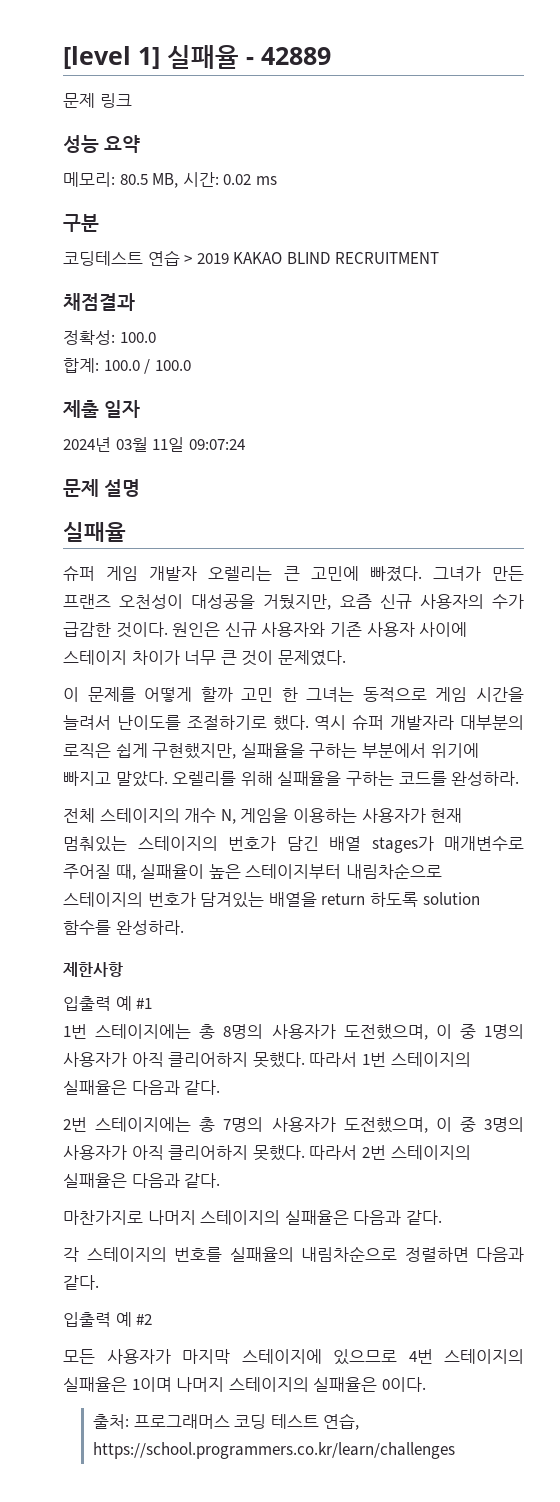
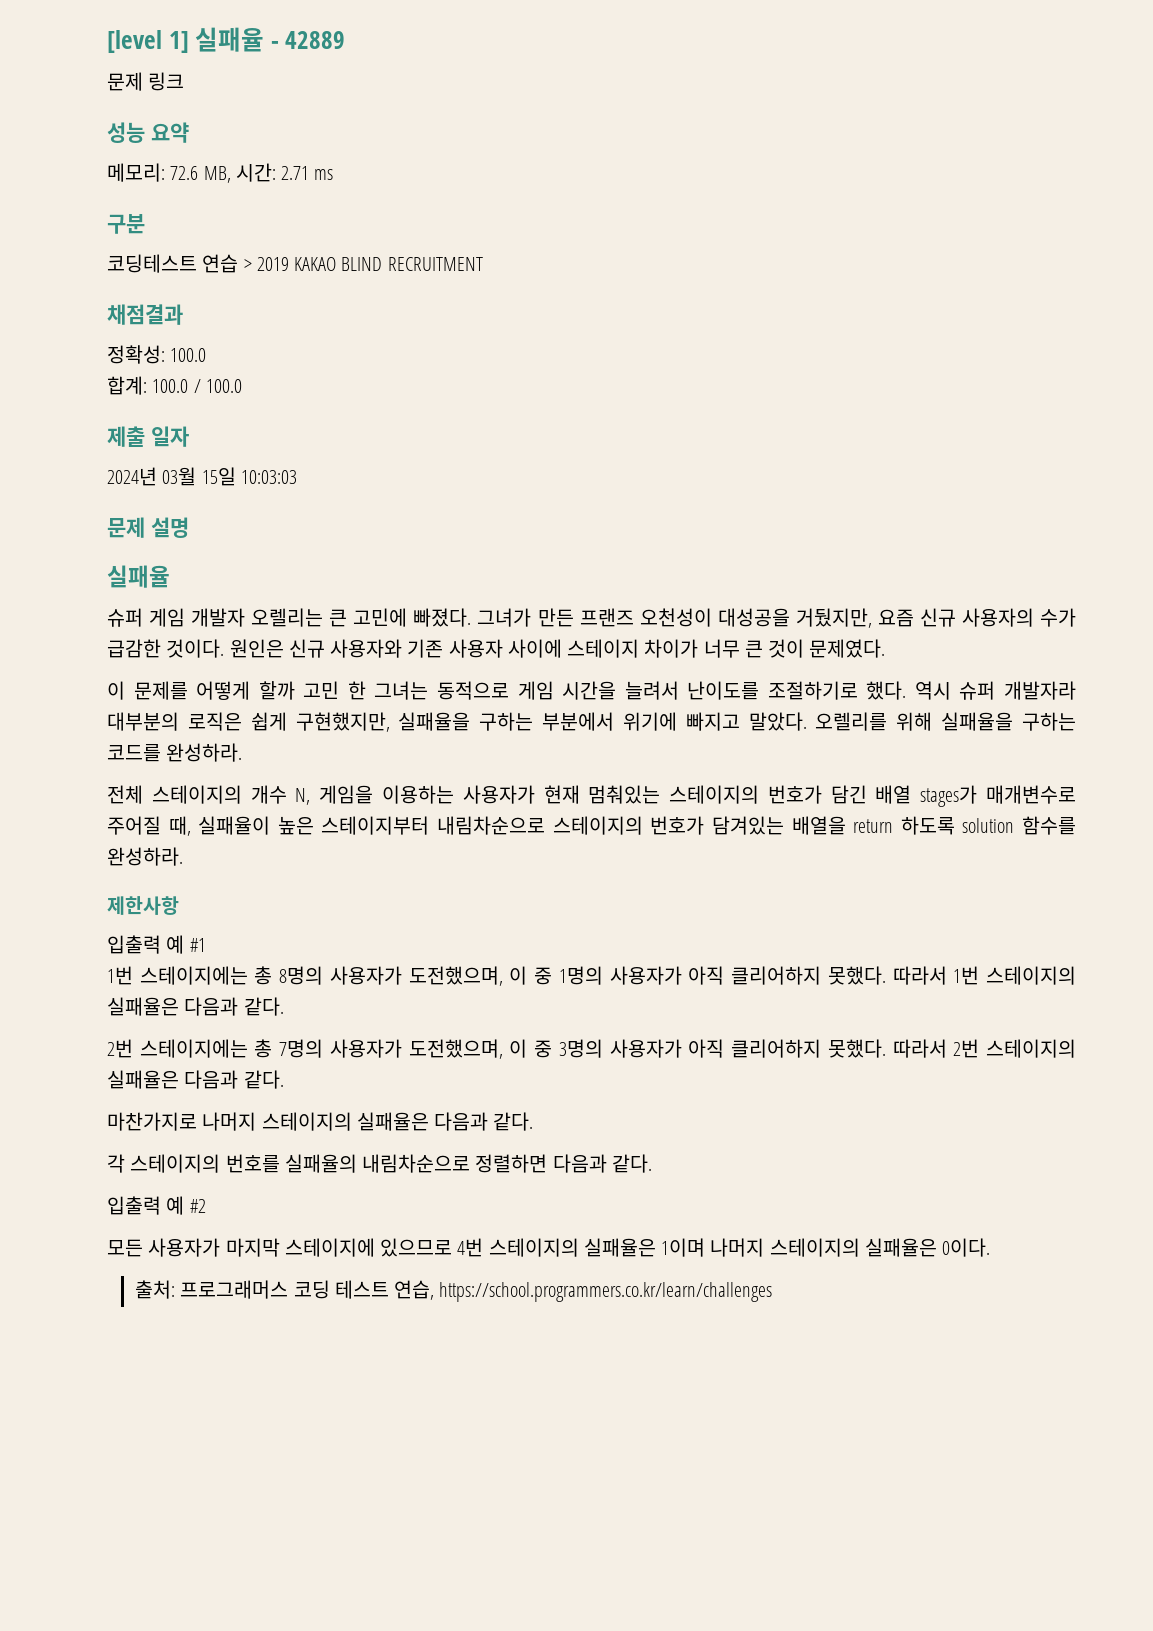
[119,174,148,185] 80.5 -> [170,166,199,180] 72.6
[223,174,252,185] 0.02 -> [281,166,310,180] 2.71
[152,437,245,452] 11일 09:07:24 -> [201,467,297,486] 15일 10:03:03

